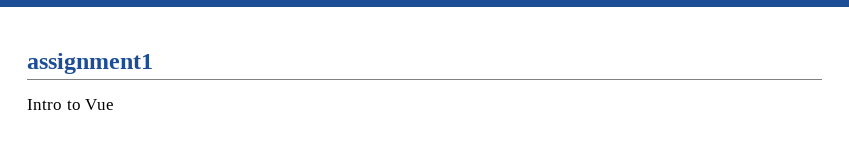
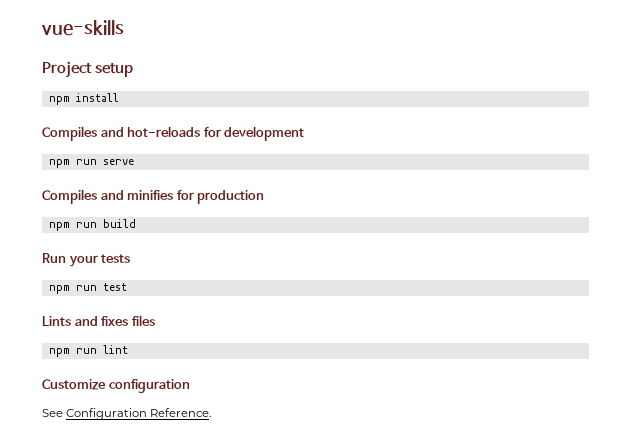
[27,53,153,74] [27,99,115,110] assignment1 // Intro to Vue -> [41,20,124,36] [42,61,134,78] [48,93,119,105] [42,126,305,141] [48,159,134,168] [42,189,265,204] [48,219,136,231] [42,253,131,267] [48,283,127,294] [42,315,155,326] [48,345,128,357] [42,379,190,393] [42,408,212,420] vue-skills // Project setup // npm install // Compiles and hot-reloads for development // npm run serve // Compiles and minifies for production // npm run build // Run your tests // npm run test // Lints and fixes files // npm run lint // Customize configuration // See Configuration Reference.

